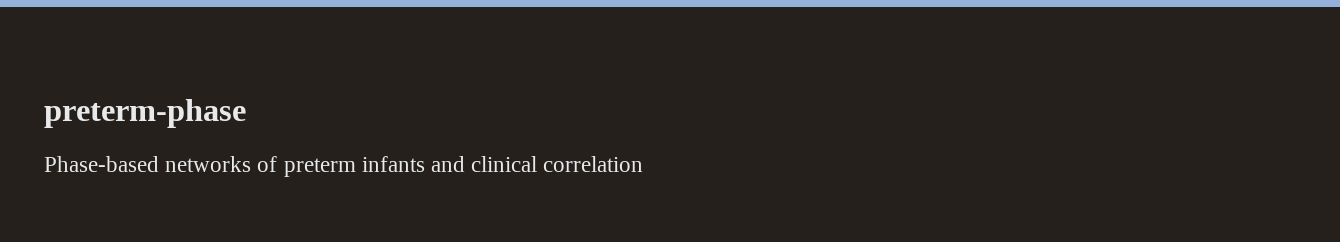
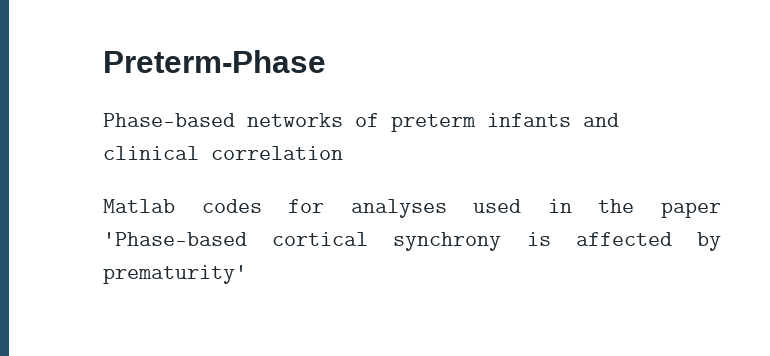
[44,99,246,128] preterm-phase -> [103,50,326,73] Preterm-Phase
(644, 164) none -> [103,199,721,218] [103,232,721,251] [103,265,247,284] // Matlab codes for analyses used in the paper 'Phase-based cortical synchrony is affected by prematurity'

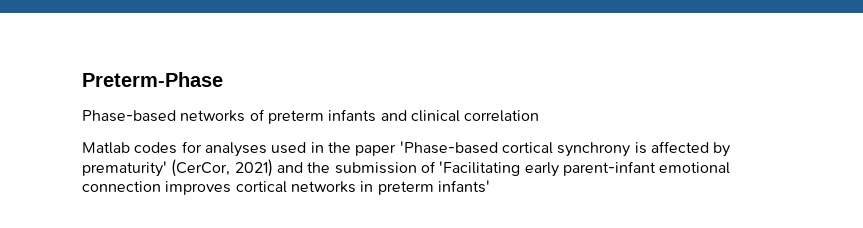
(247, 274) none -> [171,159,731,177] [82,180,490,195] (CerCor, 2021) and the submission of 'Facilitating early parent-infant emotional connection improves cortical networks in preterm infants'

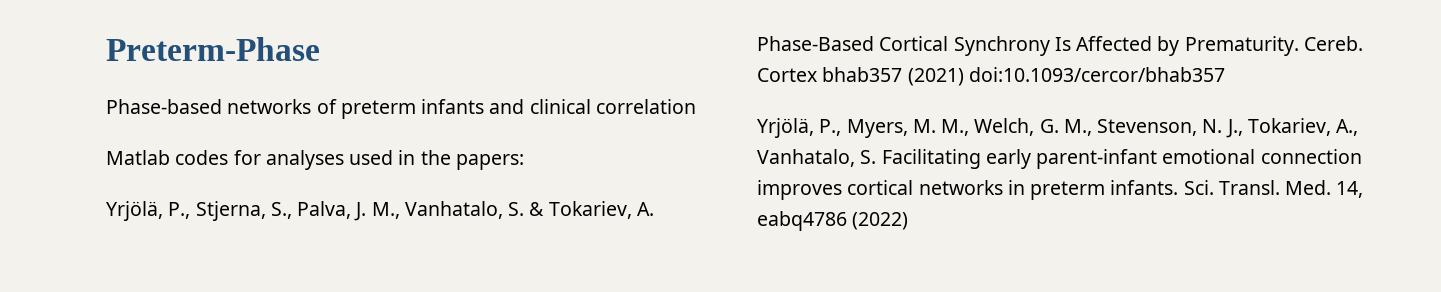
[355,141,731,157] [82,159,521,177] paper 'Phase-based cortical synchrony is affected by prematurity' (CerCor, 2021) and the submission of 'Facilitating -> [455,154,524,170] [106,201,654,221] [757,36,1363,56] [757,67,1225,86] [757,118,1359,138] [757,149,981,169] papers: // Yrjölä, P., Stjerna, S., Palva, J. M., Vanhatalo, S. & Tokariev, A. Phase-Based Cortical Synchrony Is Affected by Prematurity. Cereb. Cortex bhab357 (2021) doi:10.1093/cercor/bhab357 // Yrjölä, P., Myers, M. M., Welch, G. M., Stevenson, N. J., Tokariev, A., Vanhatalo, S. Facilitating
[437,180,490,193] infants' -> [1110,180,1364,198] [757,211,909,231] infants. Sci. Transl. Med. 14, eabq4786 (2022)

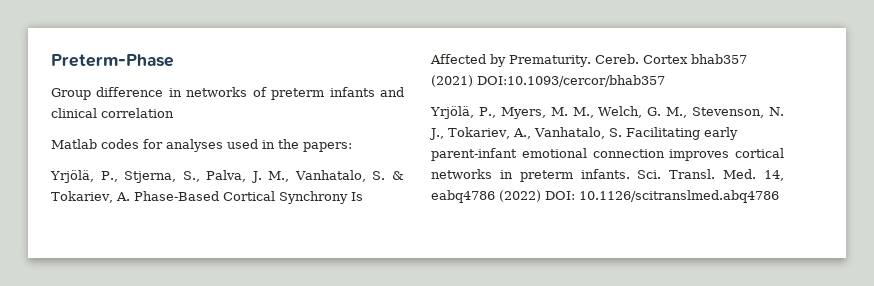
[106,99,222,114] Phase-based -> [51,87,182,100] Group difference in
[968,67,1225,82] doi:10.1093/cercor/bhab357 -> [477,75,665,87] DOI:10.1093/cercor/bhab357
(909, 221) none -> [545,190,779,203] DOI: 10.1126/scitranslmed.abq4786

